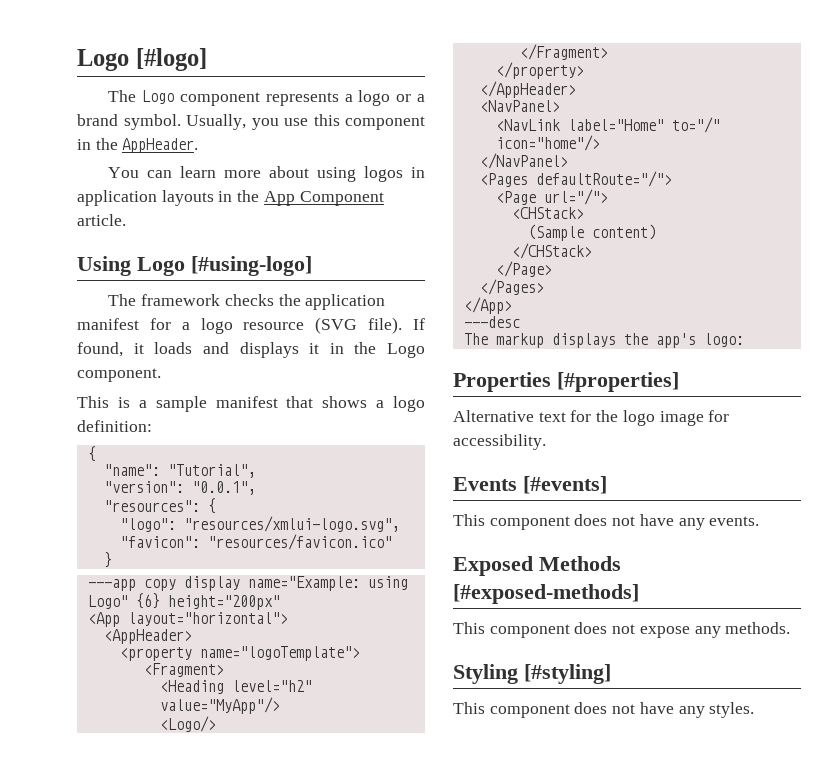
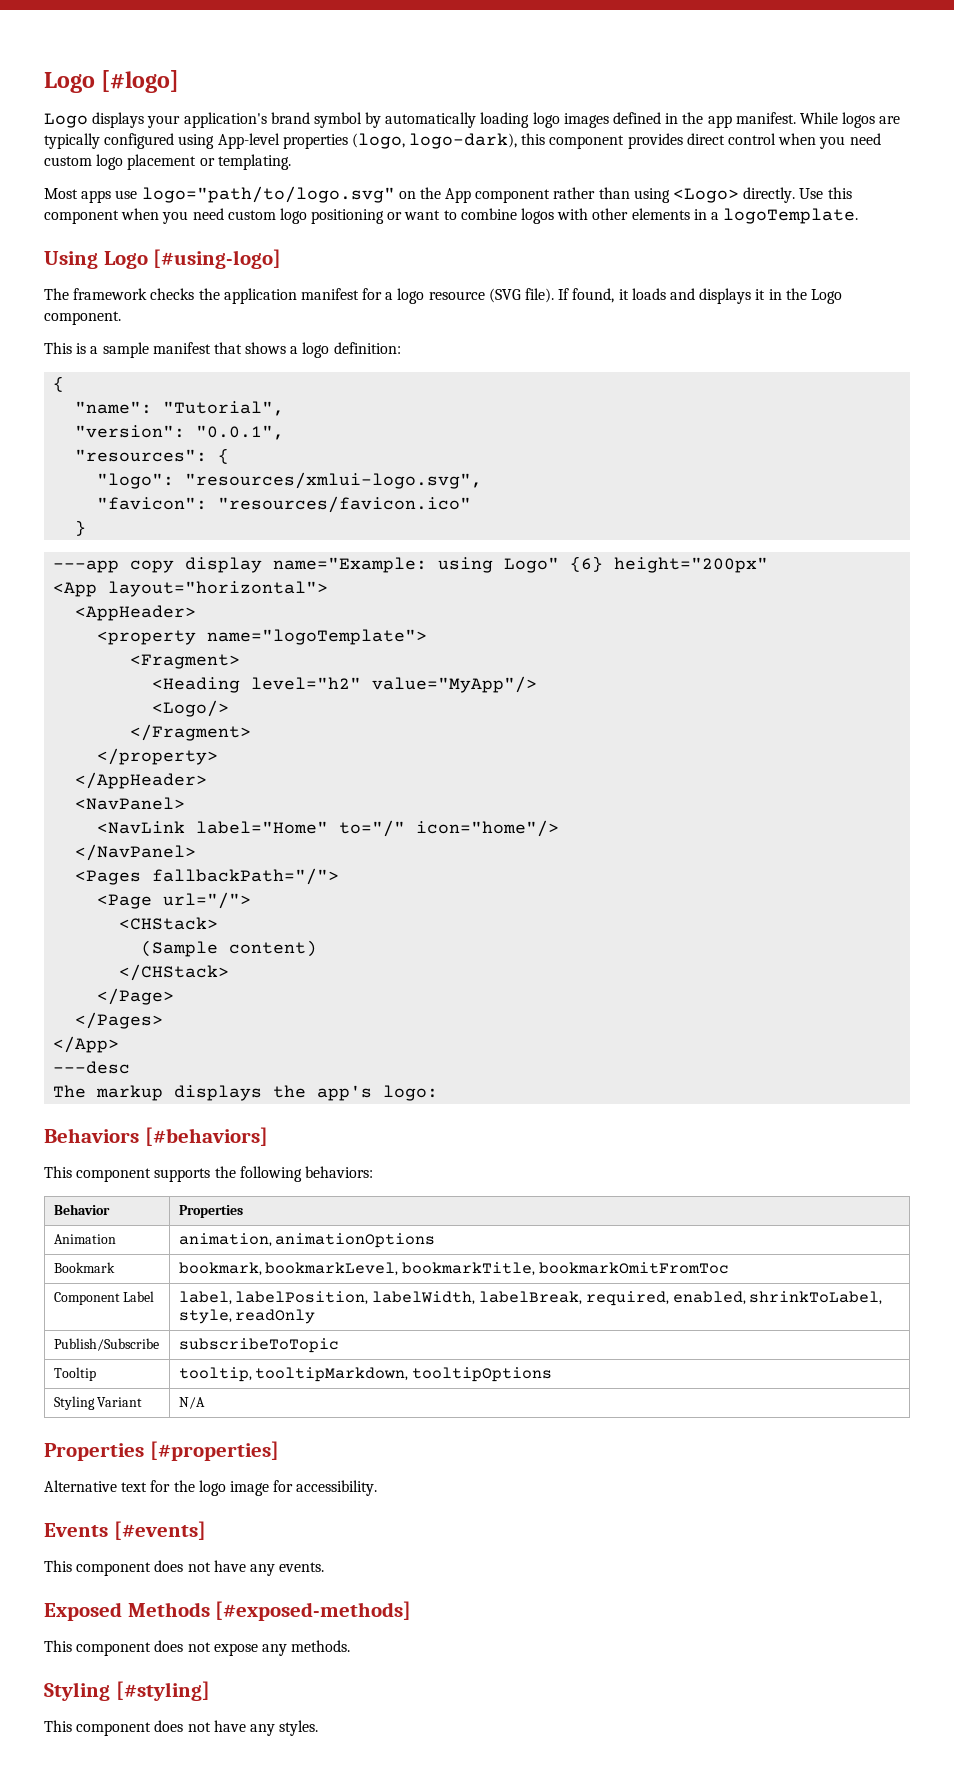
[108,90,426,106] [77,114,425,130] [77,138,199,153] [108,166,425,182] [77,190,384,206] [77,214,126,226] The Logo component represents a logo or a brand symbol. Usually, you use this component in the AppHeader. // You can learn more about using logos in application layouts in the App Component article. -> [44,112,901,128] [44,133,881,149] [44,154,291,170] [44,186,852,203] [44,208,859,224] Logo displays your application's brand symbol by automatically loading logo images defined in the app manifest. While logos are typically configured using App-level properties (logo, logo-dark), this component provides direct control when you need custom logo placement or templating. // Most apps use logo="path/to/logo.svg" on the App component rather than using <Logo> directly. Use this component when you need custom logo positioning or want to combine logos with other elements in a logoTemplate.
[535,171,672,187] defaultRoute="/"> -> [152,868,340,885] fallbackPath="/">
(744, 340) none -> [44,1127,268,1146] [44,1166,373,1182] [53,1204,110,1215] [178,1205,243,1218] [53,1234,116,1244] [178,1233,436,1248] [53,1262,115,1273] [178,1262,730,1276] [53,1291,155,1305] [178,1291,883,1306] [178,1309,316,1324] [53,1338,159,1351] [178,1338,339,1353] [53,1367,96,1381] [178,1367,553,1382] [53,1396,143,1410] [178,1397,205,1409] // Behaviors [#behaviors] // This component supports the following behaviors: // Behavior | Properties // Animation | animation, animationOptions // Bookmark | bookmark, bookmarkLevel, bookmarkTitle, bookmarkOmitFromToc // Component Label | label, labelPosition, labelWidth, labelBreak, required, enabled, shrinkToLabel, style, readOnly // Publish/Subscribe | subscribeToTopic // Tooltip | tooltip, tooltipMarkdown, tooltipOptions // Styling Variant | N/A

